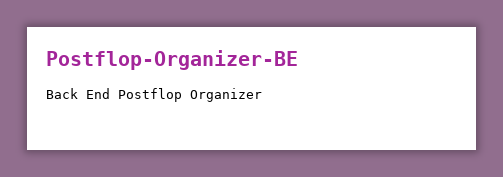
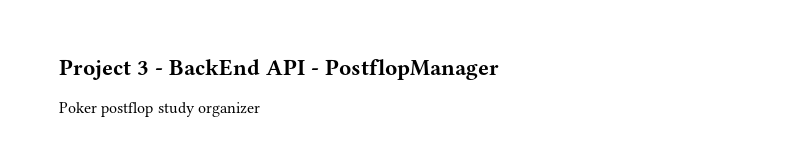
[46,50,298,70] [46,88,262,102] Postflop-Organizer-BE // Back End Postflop Organizer -> [59,59,500,80] [59,102,260,117] Project 3 - BackEnd API - PostflopManager // Poker postflop study organizer

